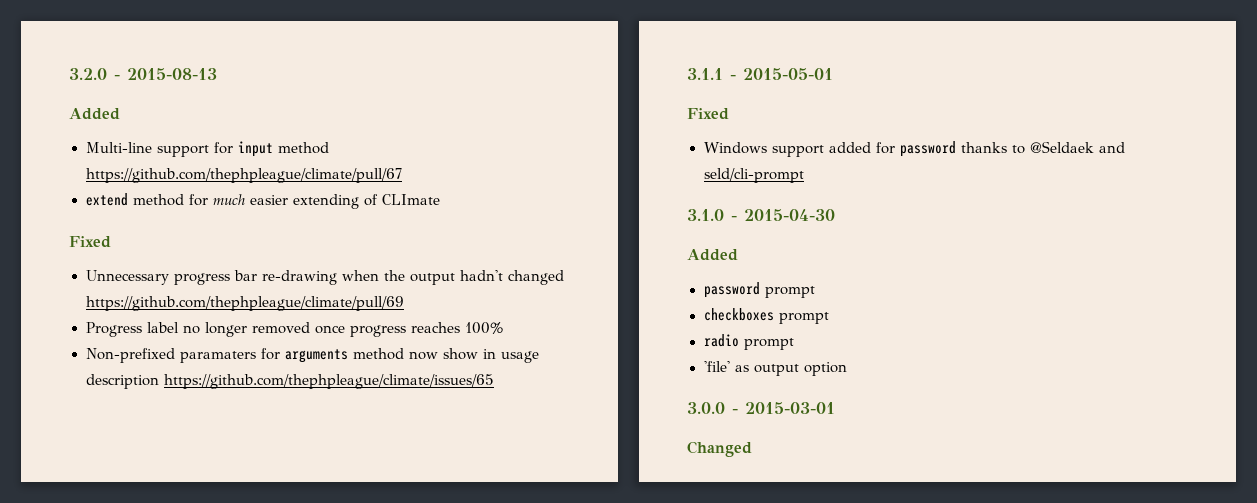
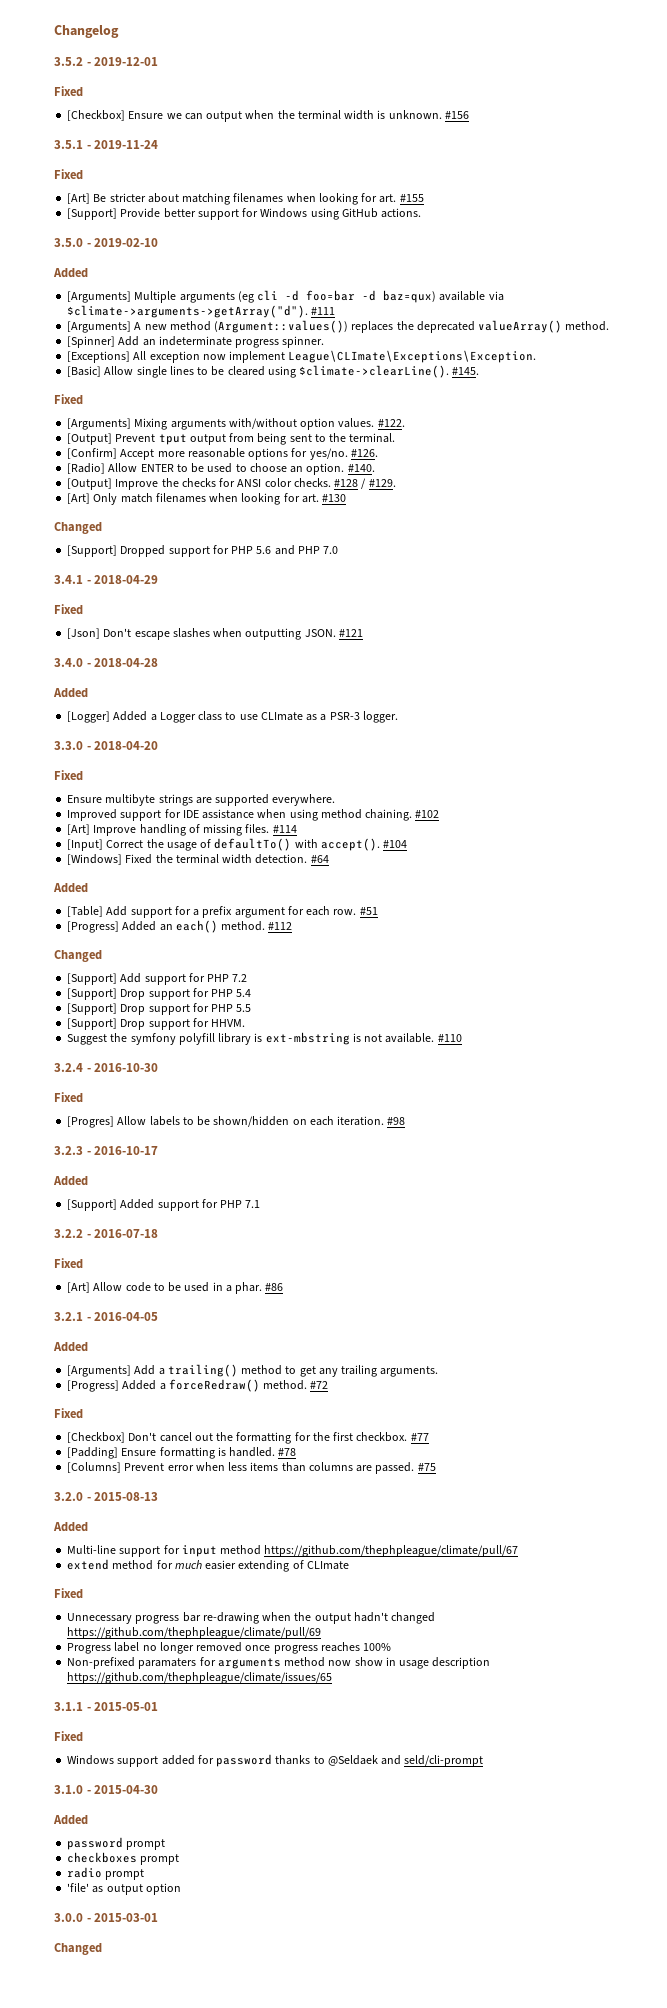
(69, 74) none -> [54,25,119,38] [54,57,159,66] [54,86,83,97] [67,110,469,122] [54,140,159,149] [54,169,83,180] [67,193,424,205] [67,208,422,220] [54,238,159,247] [53,268,88,278] [67,290,504,303] [67,305,336,318] [67,320,610,333] [67,336,325,348] [67,350,537,363] [67,365,480,378] [54,394,83,405] [67,418,405,430] [67,433,396,445] [67,448,378,460] [67,463,375,475] [67,478,396,490] [67,493,347,505] [54,522,102,534] [67,545,339,557] [54,575,159,584] [54,604,83,615] [67,628,363,640] [54,658,159,667] [53,688,88,698] [67,711,398,723] [54,741,159,750] [54,770,83,781] [67,794,336,806] [67,809,440,821] [67,824,297,836] [67,838,408,851] [67,854,329,865] [53,883,88,893] [67,906,378,918] [67,920,293,933] [54,950,102,962] [67,973,248,985] [67,988,252,1000] [67,1003,252,1015] [67,1018,246,1030] [67,1032,462,1045] [54,1063,159,1072] [54,1092,83,1103] [67,1116,406,1128] [54,1146,159,1155] [53,1176,88,1186] [67,1199,261,1211] [54,1229,159,1238] [54,1258,83,1269] [67,1282,284,1294] [54,1312,159,1321] [53,1342,88,1352] [67,1364,439,1377] [67,1379,329,1392] [54,1408,83,1419] [67,1432,429,1444] [67,1447,297,1459] [67,1462,436,1474] Changelog // 3.5.2 - 2019-12-01 // Fixed // [Checkbox] Ensure we can output when the terminal width is unknown. #156 // 3.5.1 - 2019-11-24 // Fixed // [Art] Be stricter about matching filenames when looking for art. #155 // [Support] Provide better support for Windows using GitHub actions. // 3.5.0 - 2019-02-10 // Added // [Arguments] Multiple arguments (eg cli -d foo=bar -d baz=qux) available via $climate->arguments->getArray("d"). #111 // [Arguments] A new method (Argument::values()) replaces the deprecated valueArray() method. // [Spinner] Add an indeterminate progress spinner. // [Exceptions] All exception now implement League\CLImate\Exceptions\Exception. // [Basic] Allow single lines to be cleared using $climate->clearLine(). #145. // Fixed // [Arguments] Mixing arguments with/without option values. #122. // [Output] Prevent tput output from being sent to the terminal. // [Confirm] Accept more reasonable options for yes/no. #126. // [Radio] Allow ENTER to be used to choose an option. #140. // [Output] Improve the checks for ANSI color checks. #128 / #129. // [Art] Only match filenames when looking for art. #130 // Changed // [Support] Dropped support for PHP 5.6 and PHP 7.0 // 3.4.1 - 2018-04-29 // Fixed // [Json] Don't escape slashes when outputting JSON. #121 // 3.4.0 - 2018-04-28 // Added // [Logger] Added a Logger class to use CLImate as a PSR-3 logger. // 3.3.0 - 2018-04-20 // Fixed // Ensure multibyte strings are supported everywhere. // Improved support for IDE assistance when using method chaining. #102 // [Art] Improve handling of missing files. #114 // [Input] Correct the usage of defaultTo() with accept(). #104 // [Windows] Fixed the terminal width detection. #64 // Added // [Table] Add support for a prefix argument for each row. #51 // [Progress] Added an each() method. #112 // Changed // [Support] Add support for PHP 7.2 // [Support] Drop support for PHP 5.4 // [Support] Drop support for PHP 5.5 // [Support] Drop support for HHVM. // Suggest the symfony polyfill library is ext-mbstring is not available. #110 // 3.2.4 - 2016-10-30 // Fixed // [Progres] Allow labels to be shown/hidden on each iteration. #98 // 3.2.3 - 2016-10-17 // Added // [Support] Added support for PHP 7.1 // 3.2.2 - 2016-07-18 // Fixed // [Art] Allow code to be used in a phar. #86 // 3.2.1 - 2016-04-05 // Added // [Arguments] Add a trailing() method to get any trailing arguments. // [Progress] Added a forceRedraw() method. #72 // Fixed // [Checkbox] Don't cancel out the formatting for the first checkbox. #77 // [Padding] Ensure formatting is handled. #78 // [Columns] Prevent error when less items than columns are passed. #75 //

